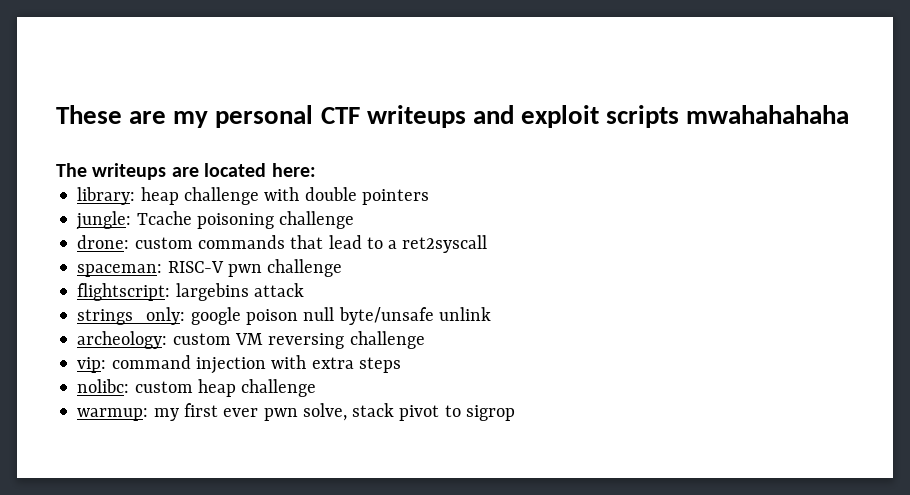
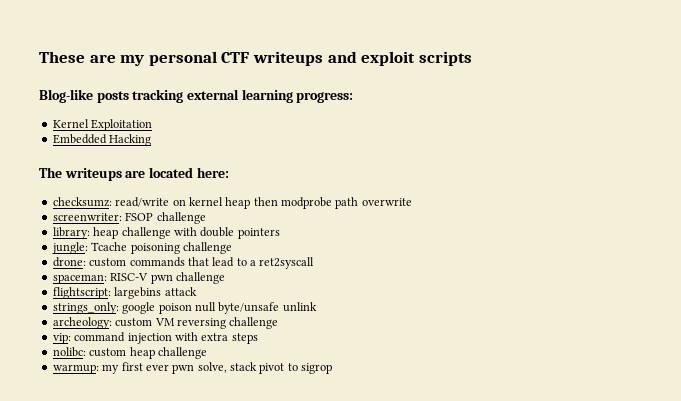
[686,105,850,124] mwahahahaha -> [39,89,354,103] [52,119,153,131] [52,134,152,146] // Blog-like posts tracking external learning progress: // Kernel Exploitation // Embedded Hacking
(316, 170) none -> [52,197,412,209] [52,212,206,224] // checksumz: read/write on kernel heap then modprobe path overwrite // screenwriter: FSOP challenge

